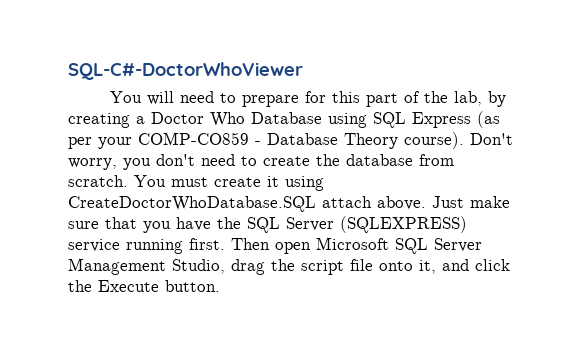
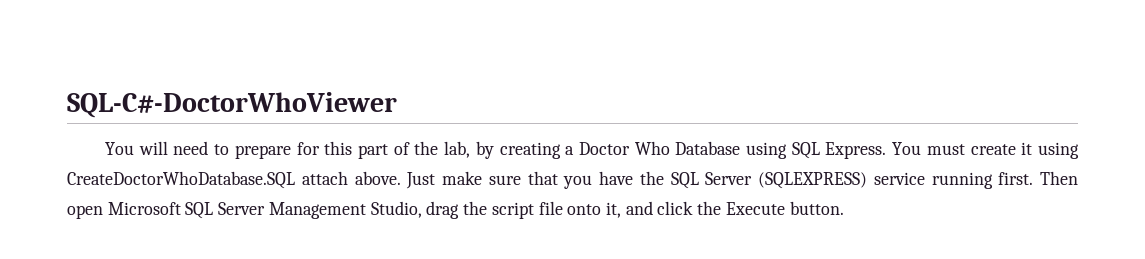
[412,111,500,128] [68,132,513,149] [68,154,454,170] [68,175,128,187] Express (as per your COMP-CO859 - Database Theory course). Don't worry, you don't need to create the database from scratch. -> [825,142,887,159] Express.

